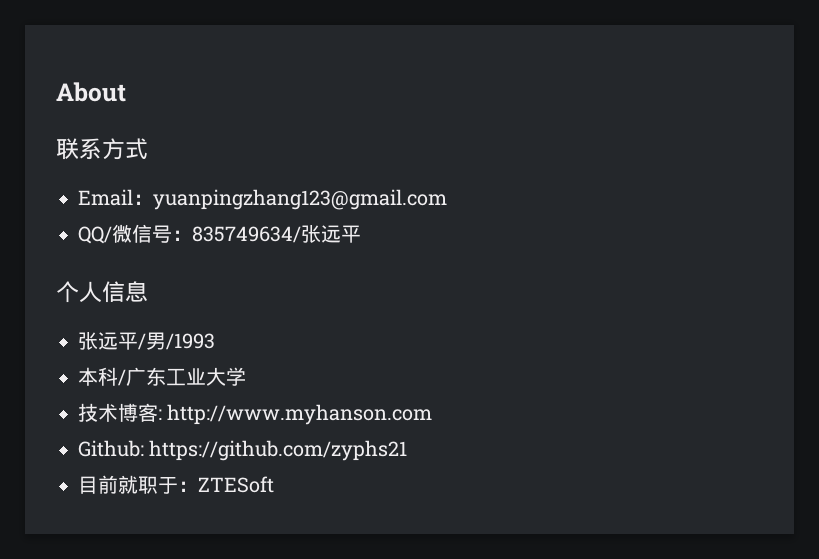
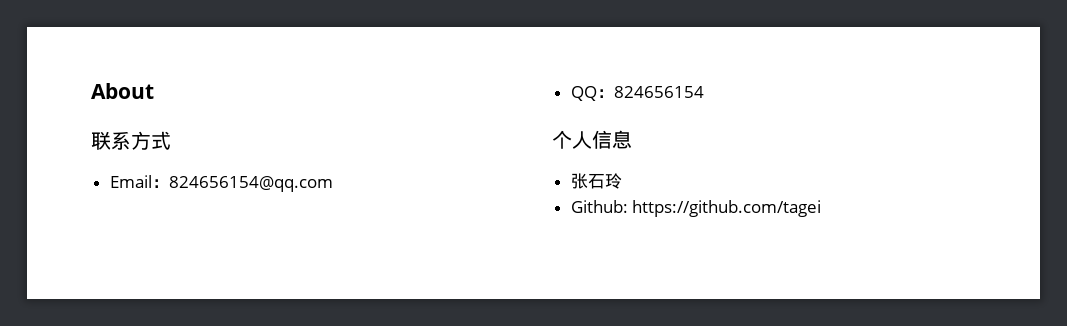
[153,189,447,210] [78,224,361,244] [56,281,148,303] [78,331,215,350] [78,367,246,386] [78,403,433,425] [78,440,408,461] [78,475,274,494] yuanpingzhang123@gmail.com // QQ/微信号：835749634/张远平 // 个人信息 // 张远平/男/1993 // 本科/广东工业大学 // 技术博客: http://www.myhanson.com // Github: https://github.com/zyphs21 // 目前就职于：ZTESoft -> [168,176,333,192] [570,86,704,101] [552,130,632,149] [570,173,622,189] [570,200,822,217] 824656154@qq.com // QQ：824656154 // 个人信息 // 张石玲 // Github: https://github.com/tagei

